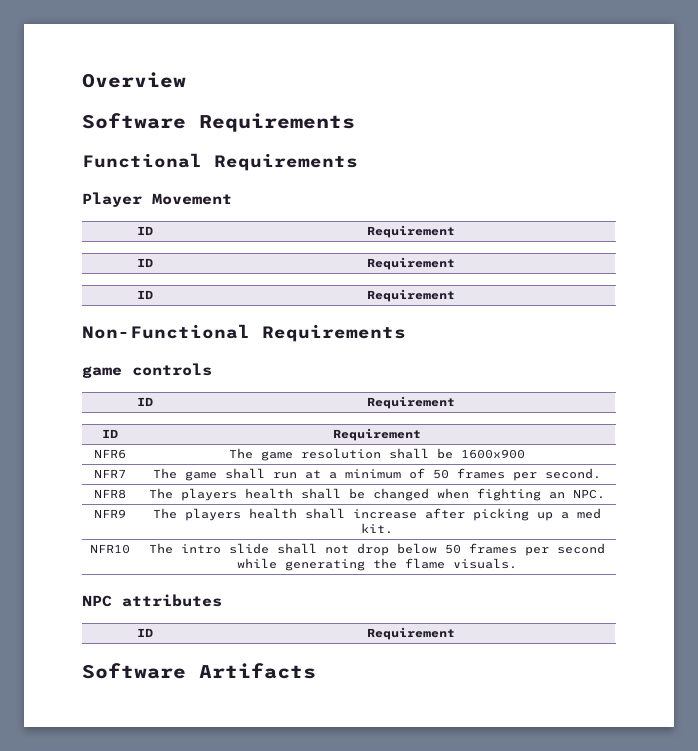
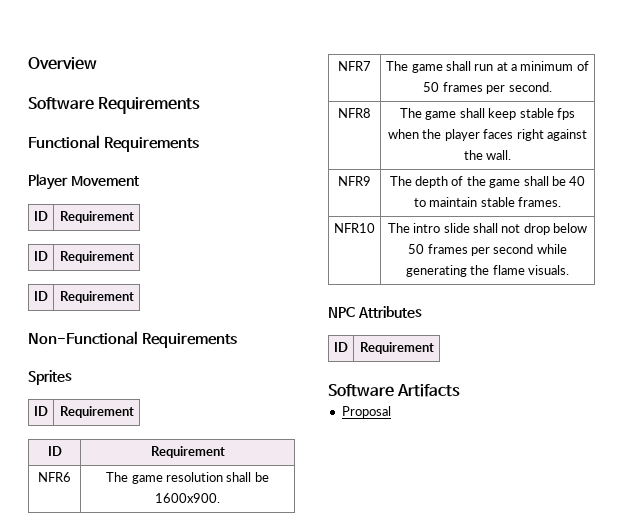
[82,363,212,378] game controls -> [28,370,72,385] Sprites
[460,449,525,459] 1600x900 -> [155,493,220,503] 1600x900.
[180,488,605,501] [94,509,126,518] [152,508,601,521] [360,523,393,534] players health shall be changed when fighting an NPC. // NFR9 | The players health shall increase after picking up a med kit. -> [425,108,575,120] [388,129,587,141] [463,150,512,160] [338,176,371,186] [389,176,586,188] [413,197,562,207] game shall keep stable fps when the player faces right against the wall. // NFR9 | The depth of the game shall be 40 to maintain stable frames.
[122,594,222,607] attributes -> [357,306,422,318] Attributes
(316, 671) none -> [341,406,391,418] // Proposal

